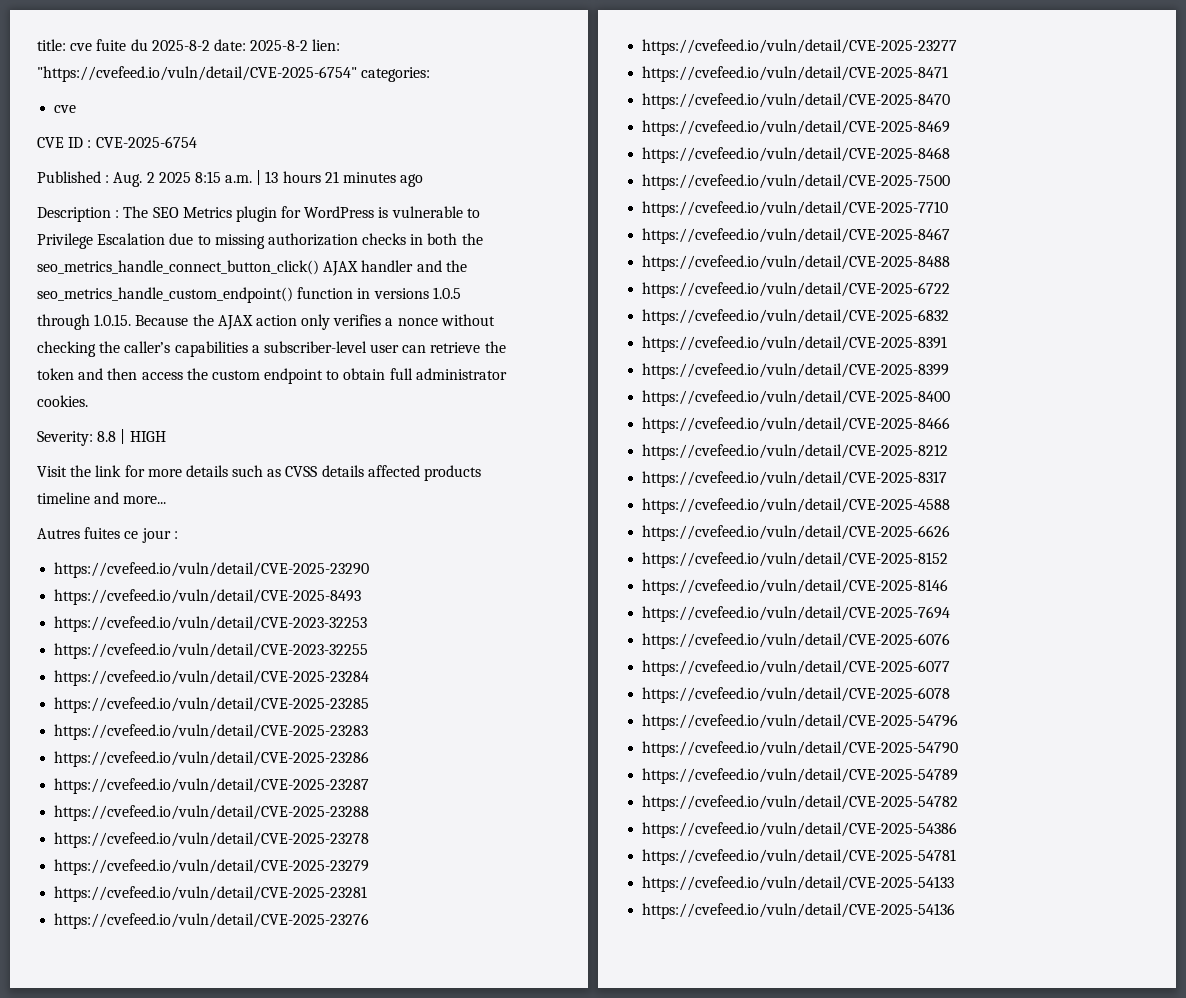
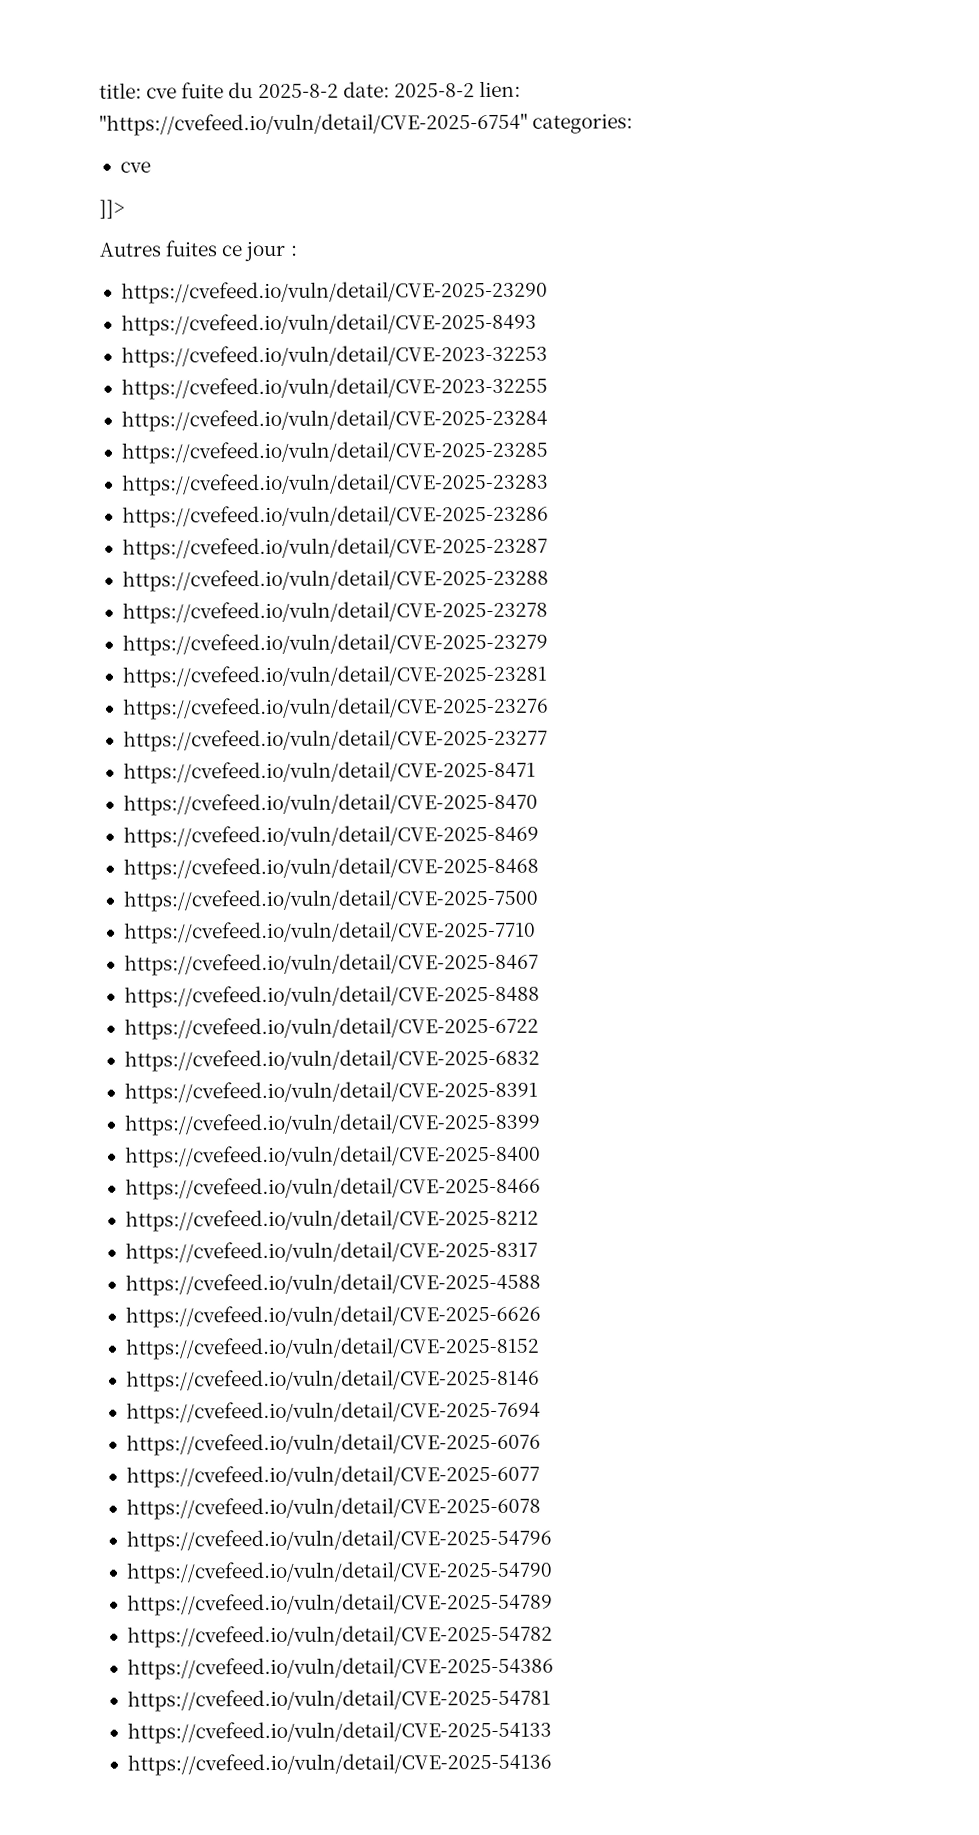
[37,136,197,148] [37,170,424,187] [37,206,480,222] [37,233,483,249] [37,260,467,276] [37,287,461,303] [37,314,495,330] [37,341,506,357] [37,368,507,384] [37,395,88,407] [37,429,166,446] [37,465,482,481] [37,492,167,504] CVE ID : CVE-2025-6754 // Published : Aug. 2 2025 8:15 a.m. | 13 hours 21 minutes ago // Description : The SEO Metrics plugin for WordPress is vulnerable to Privilege Escalation due to missing authorization checks in both the seo_metrics_handle_connect_button_click() AJAX handler and the seo_metrics_handle_custom_endpoint() function in versions 1.0.5 through 1.0.15. Because the AJAX action only verifies a nonce without checking the caller’s capabilities a subscriber-level user can retrieve the token and then access the custom endpoint to obtain full administrator cookies. // Severity: 8.8 | HIGH // Visit the link for more details such as CVSS details affected products timeline and more... -> [99,199,125,219] ]]>

